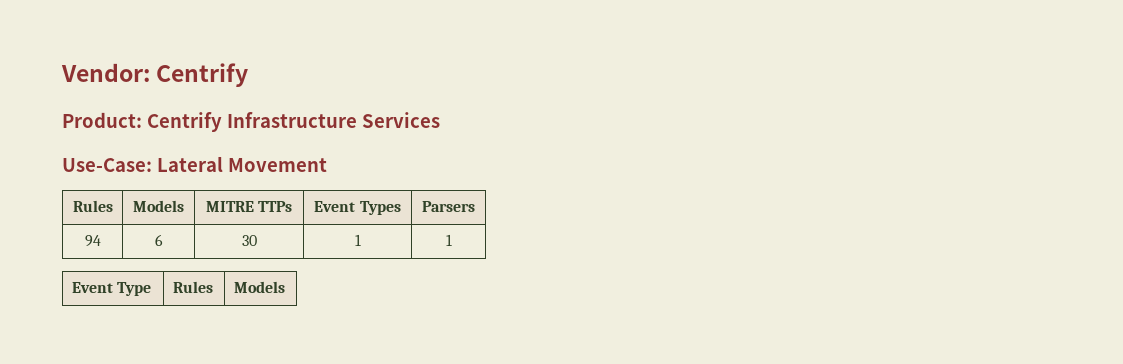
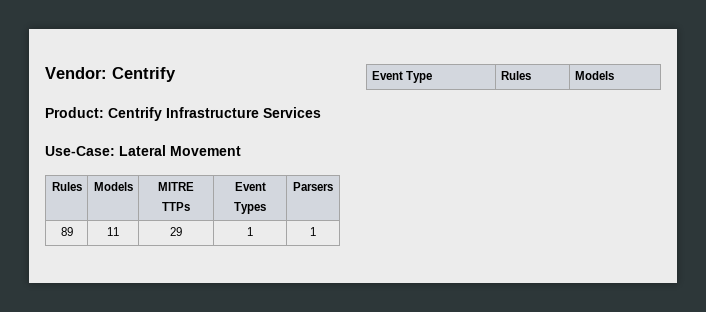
[84,235,101,247] [154,234,163,246] [241,235,257,246] 94 | 6 | 30 -> [60,227,73,236] [107,227,119,236] [170,227,182,236] 89 | 11 | 29

